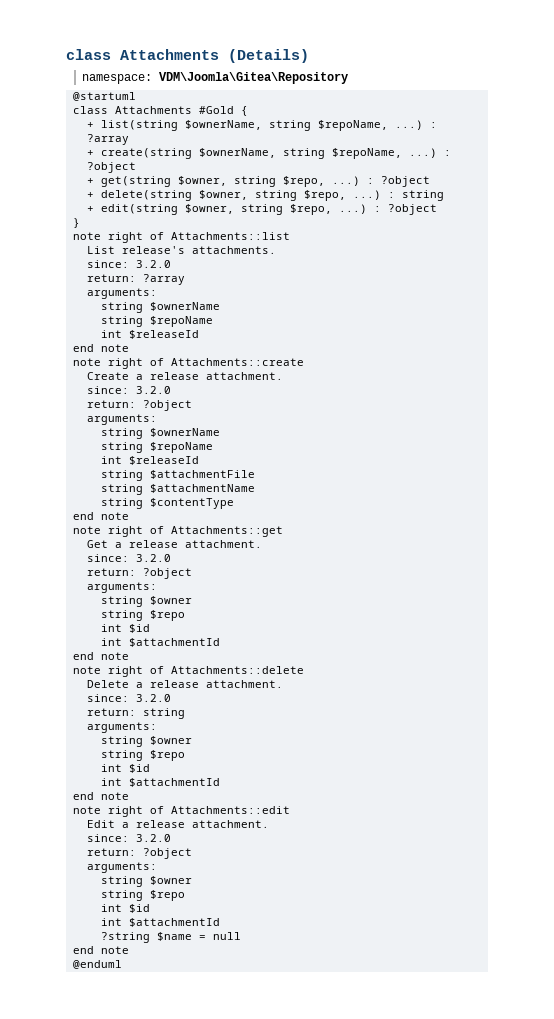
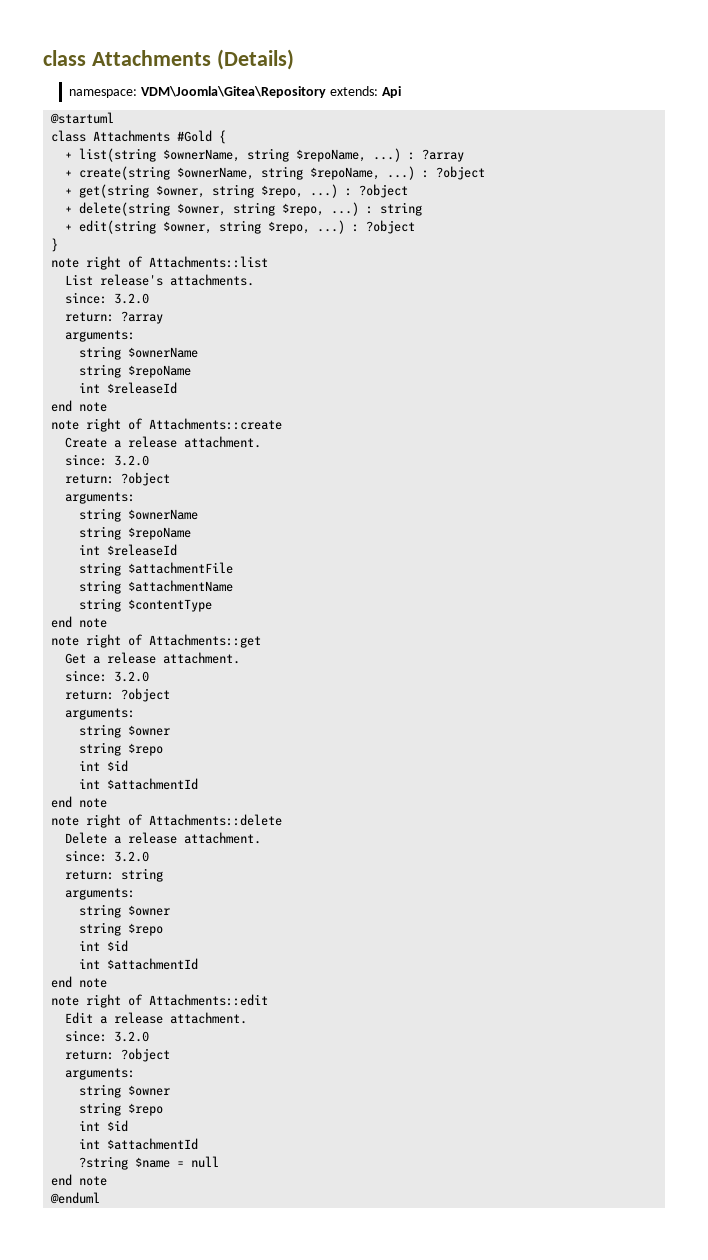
(348, 78) none -> [329,86,401,98] extends: Api

